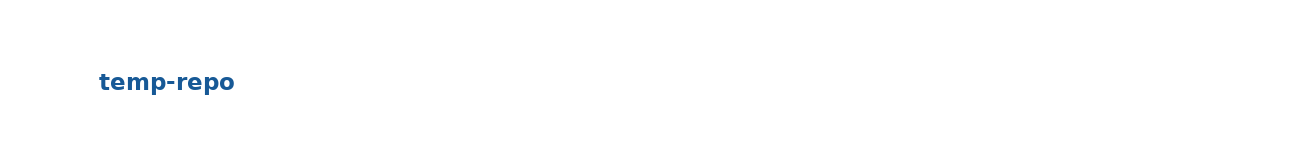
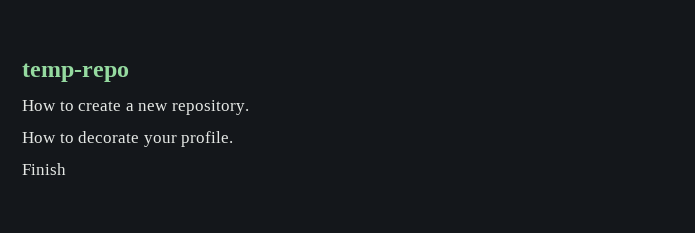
(235, 84) none -> [22,100,249,115] [22,131,234,147] [22,163,66,175] // How to create a new repository. // How to decorate your profile. // Finish

